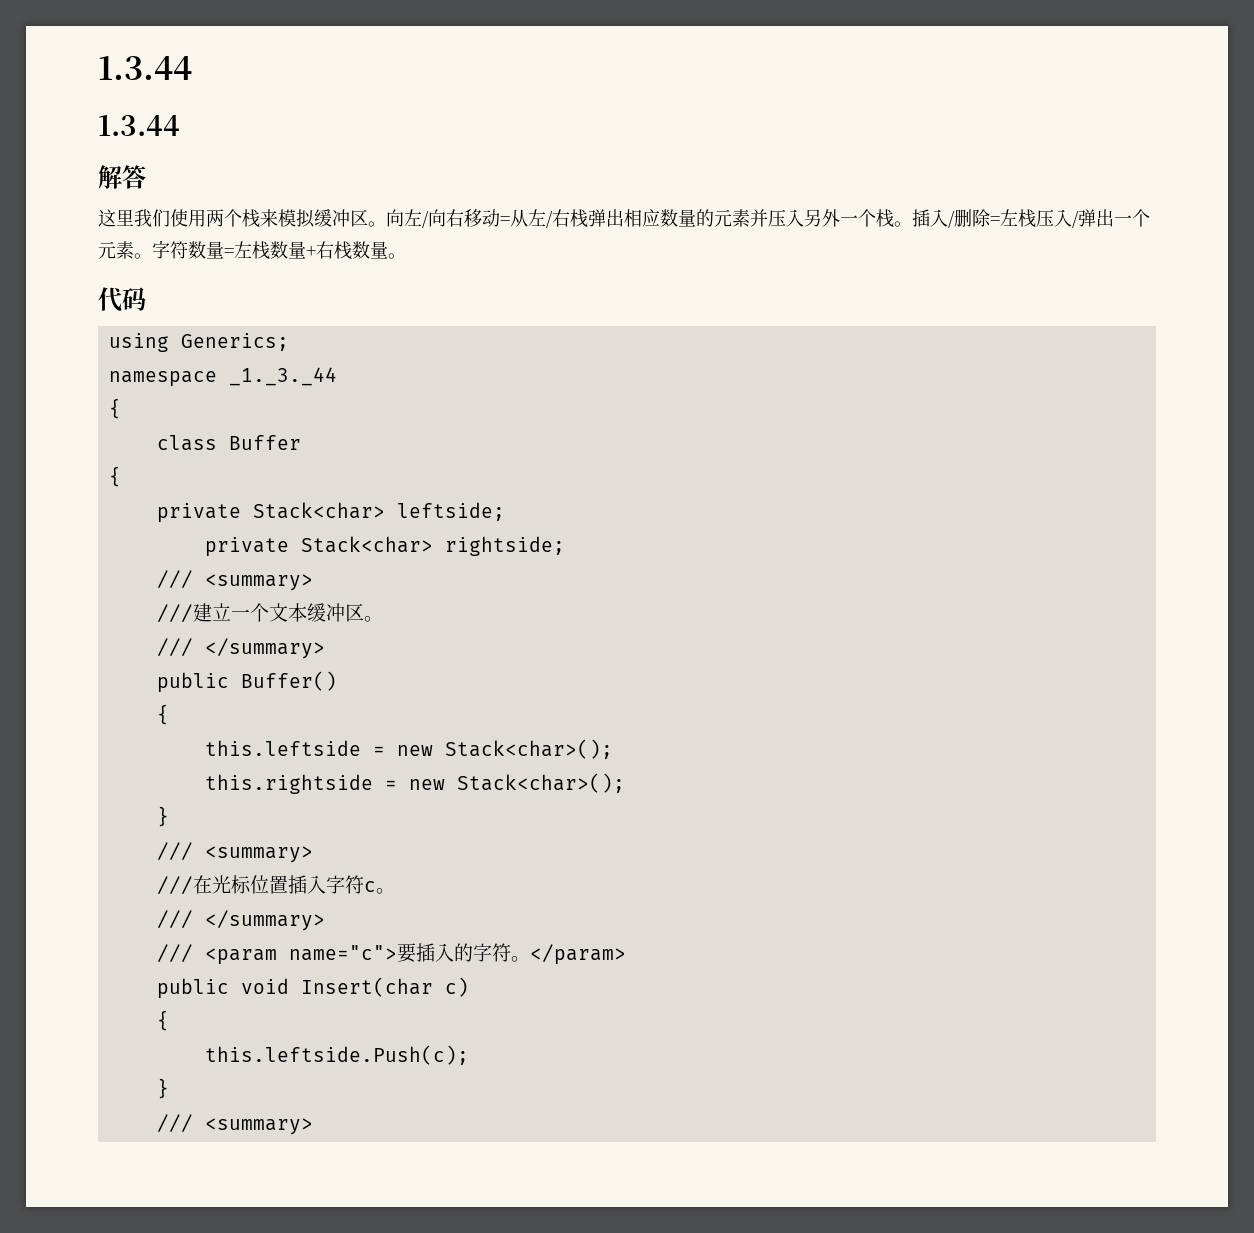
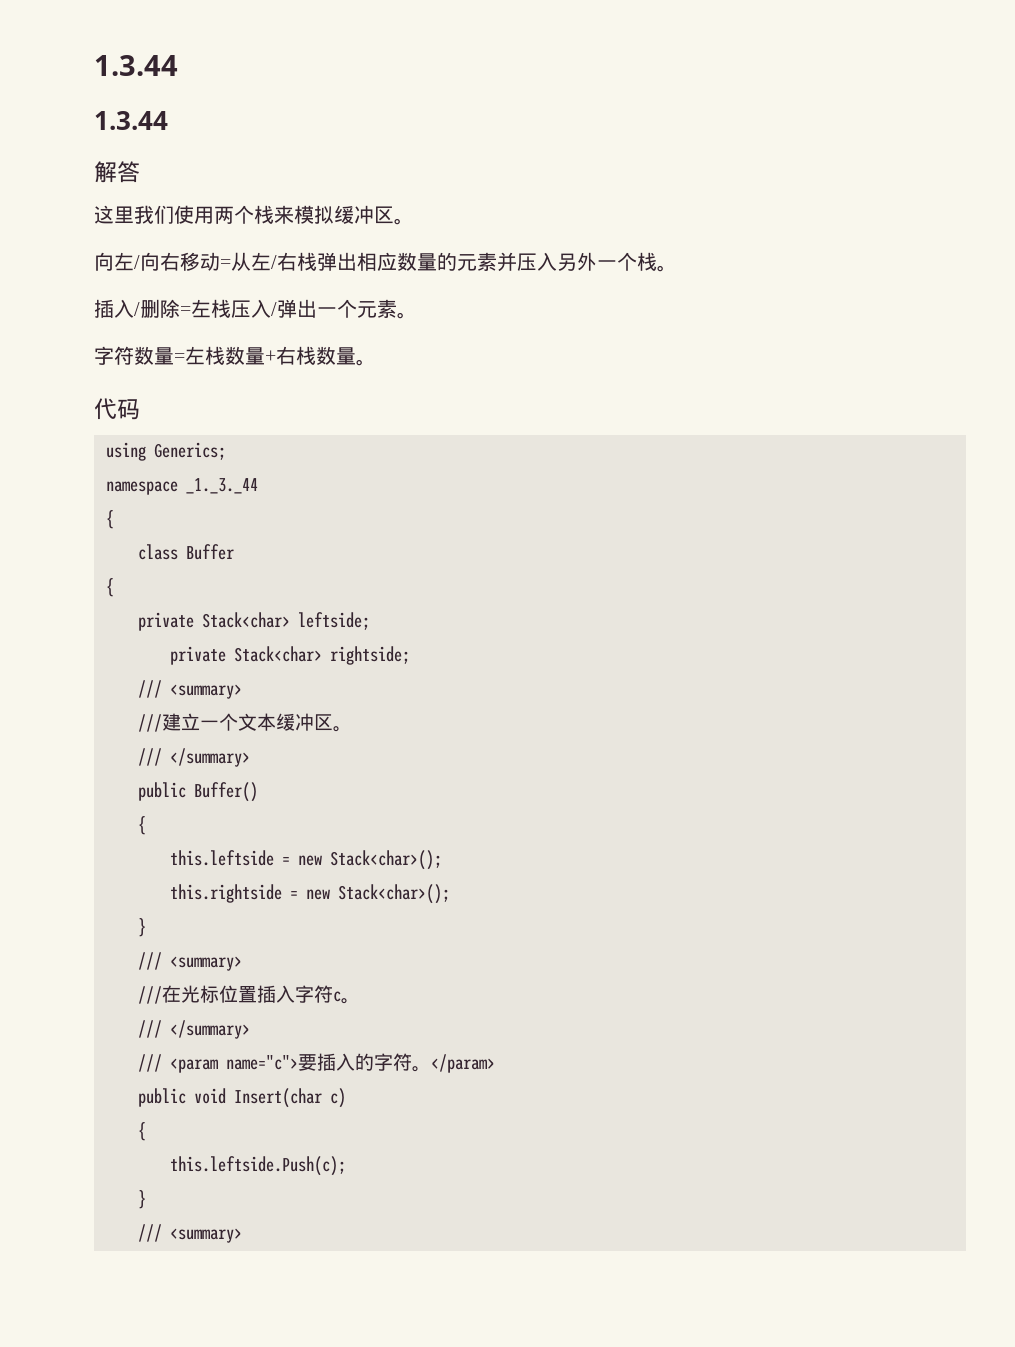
(386, 224) none -> (414, 221) //
(912, 224) none -> (677, 268) //
(152, 256) none -> (417, 315) //

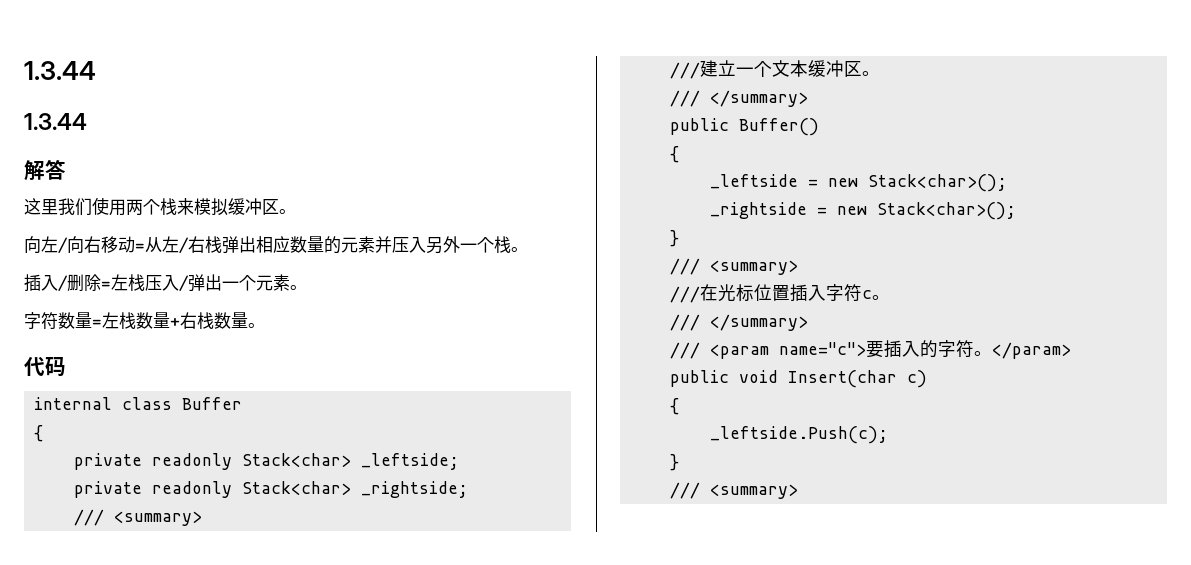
[106,442,226,461] [106,478,258,495] [106,510,114,529] using Generics; // namespace _1._3._44 // { // -> [34,397,113,410] internal
[202,612,370,630] [170,646,410,665] Stack<char> leftside; // private Stack<char> rightside; -> [152,453,460,470] [74,481,469,498] readonly Stack<char> _leftside; // private readonly Stack<char> _rightside;
[170,850,442,870] [170,884,282,903] this.leftside = new Stack<char>(); // this.rightside -> [710,174,1008,192] [710,202,808,219] _leftside = new Stack<char>(); // _rightside
[170,1156,346,1176] this.leftside.Push(c); -> [710,426,889,444] _leftside.Push(c);

